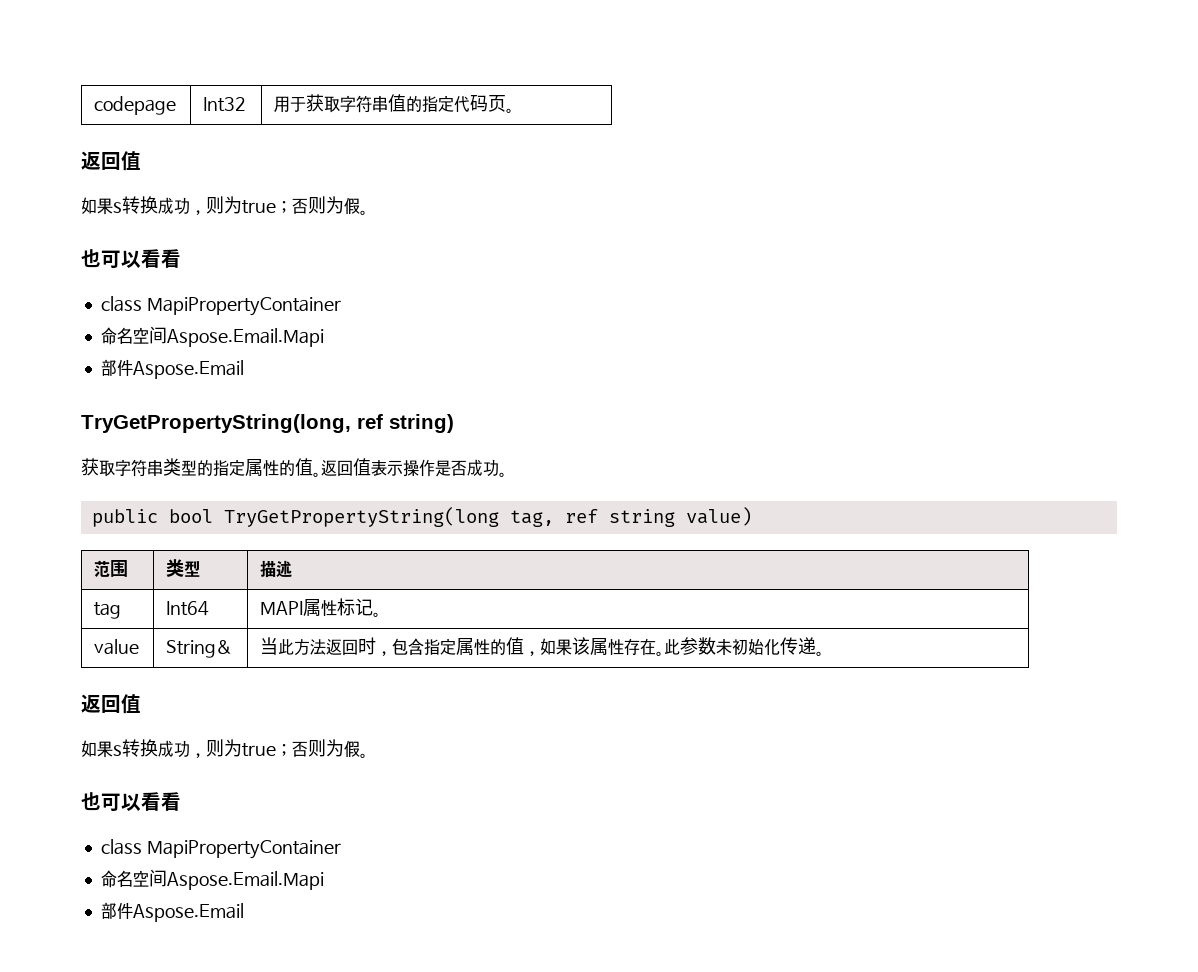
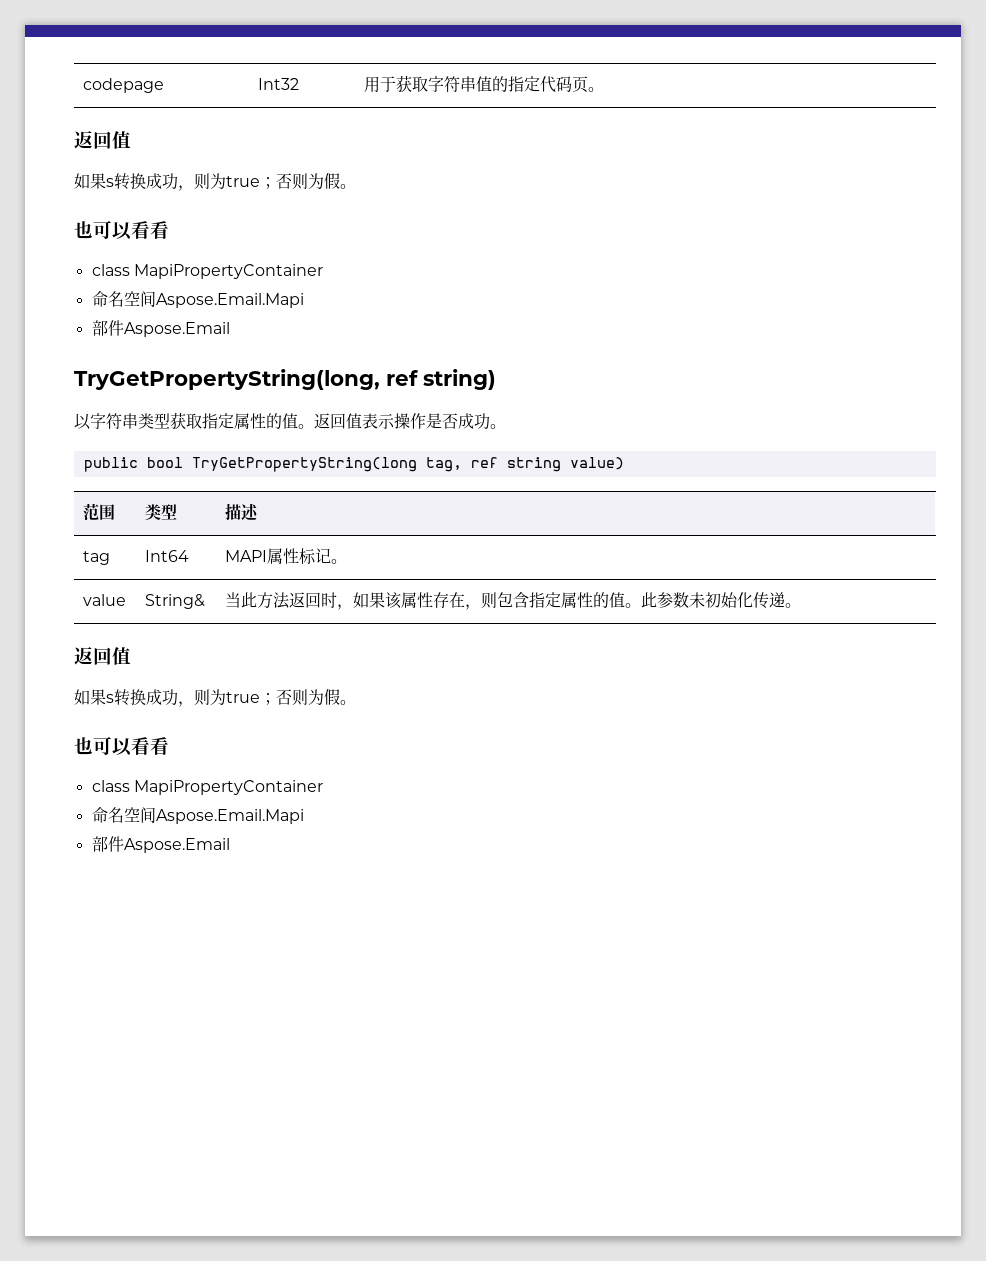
[81,458,115,477] 获取 -> [74,413,91,430] 以
[197,459,213,476] 的 -> [170,412,202,429] 获取
[392,637,657,656] 包含指定属性的值，如果该属性存在 -> [353,592,626,610] 如果该属性存在，则包含指定属性的值

